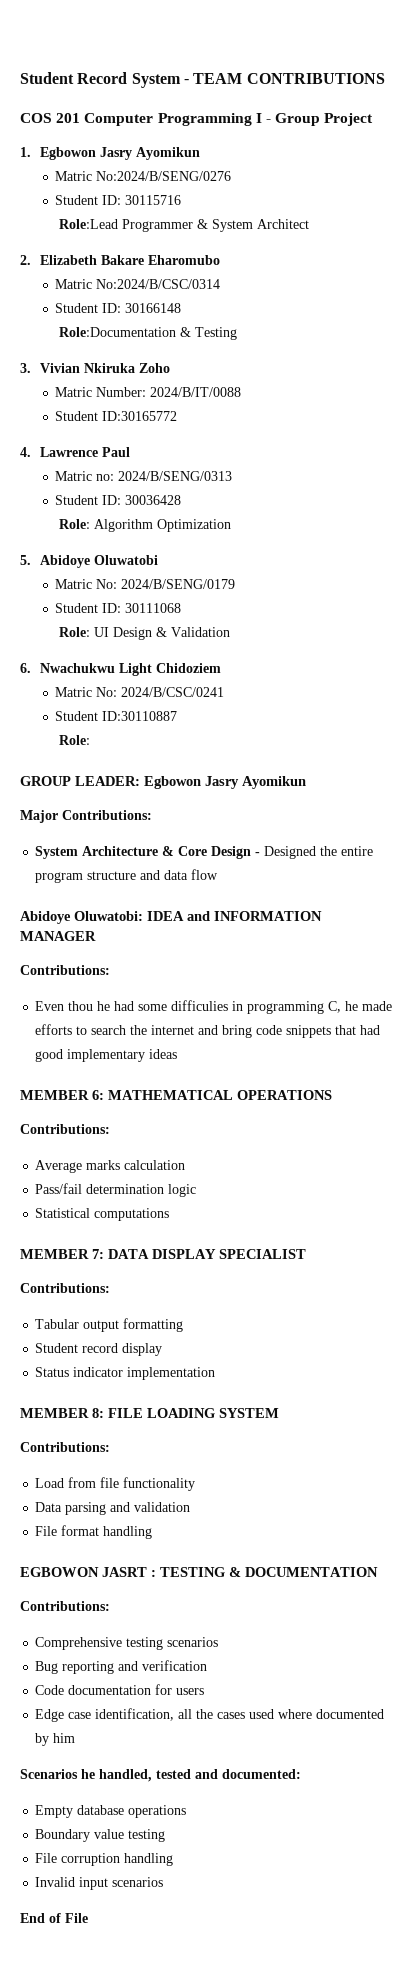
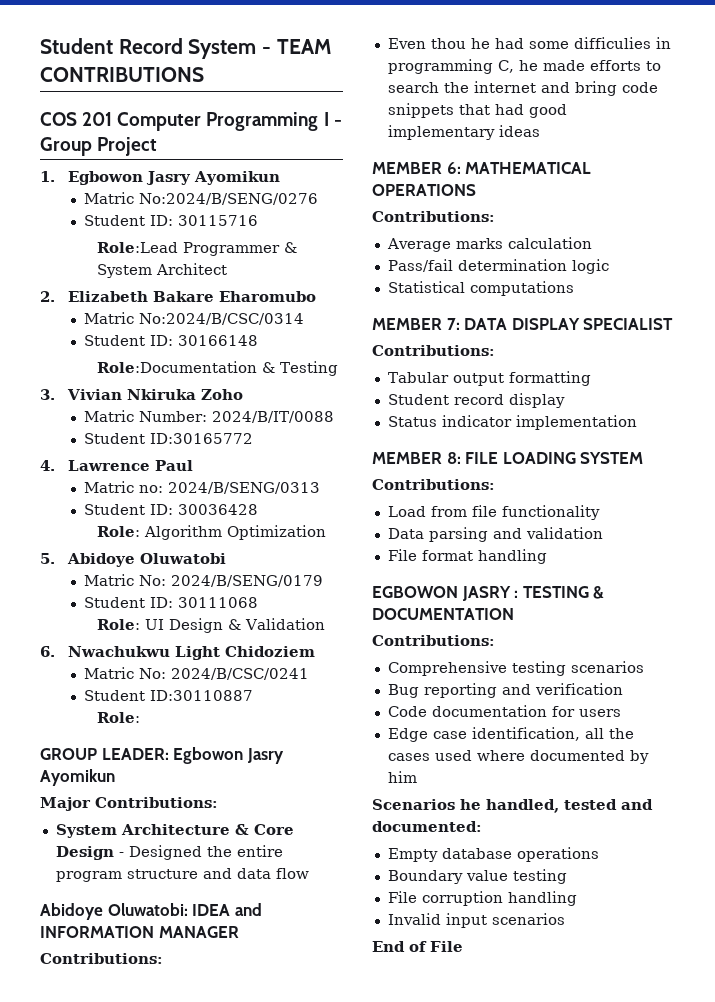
[102,1567,147,1577] JASRT -> [461,586,511,601] JASRY

